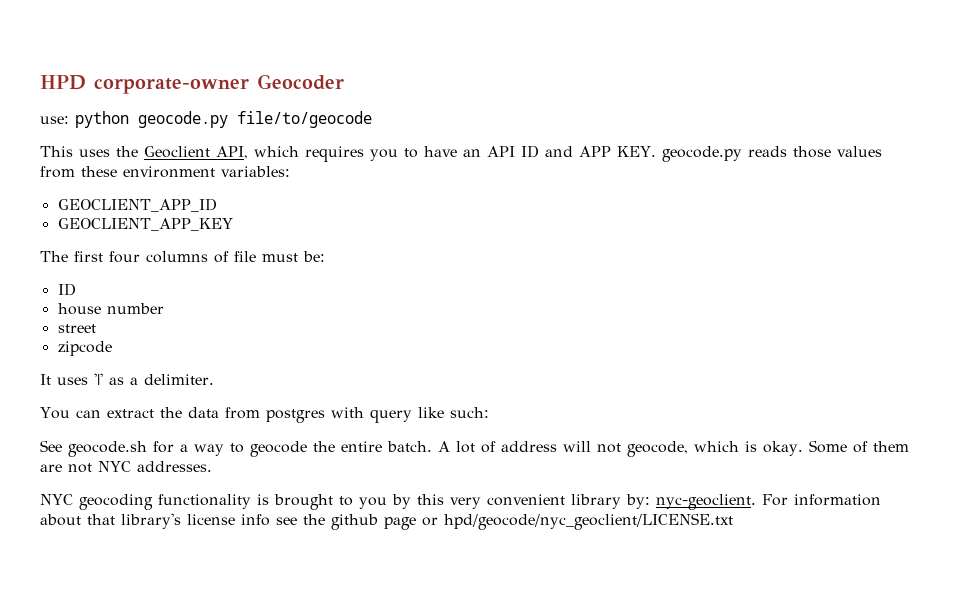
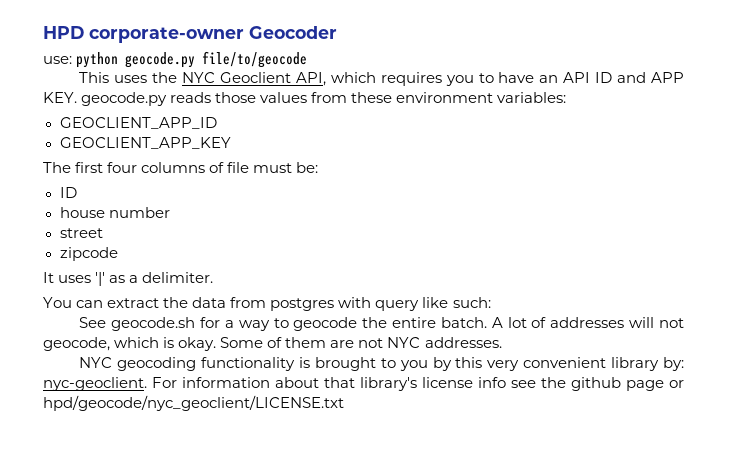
(138, 151) none -> [182,72,216,83] NYC
[501,441,557,452] address -> [550,317,625,328] addresses

